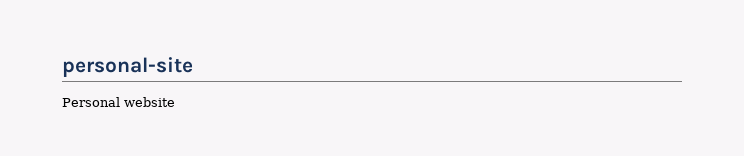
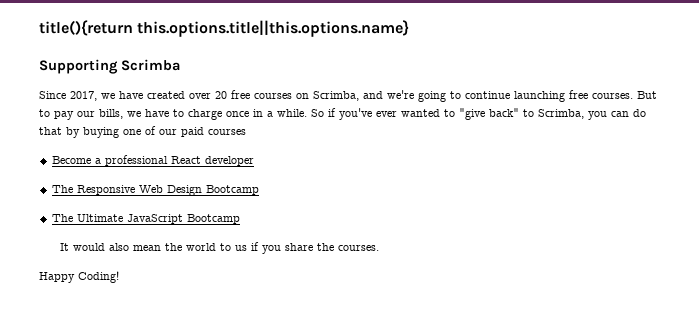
[62,57,193,77] [62,97,175,107] personal-site // Personal website -> [39,20,410,37] [39,59,180,74] [39,90,657,102] [39,108,646,120] [39,126,246,138] [51,155,254,166] [51,185,259,196] [51,214,240,224] [60,242,380,254] [39,271,119,283] title(){return this.options.title||this.options.name} // Supporting Scrimba // Since 2017, we have created over 20 free courses on Scrimba, and we're going to continue launching free courses. But to pay our bills, we have to charge once in a while. So if you've ever wanted to "give back" to Scrimba, you can do that by buying one of our paid courses // Become a professional React developer // The Responsive Web Design Bootcamp // The Ultimate JavaScript Bootcamp // It would also mean the world to us if you share the courses. // Happy Coding!

